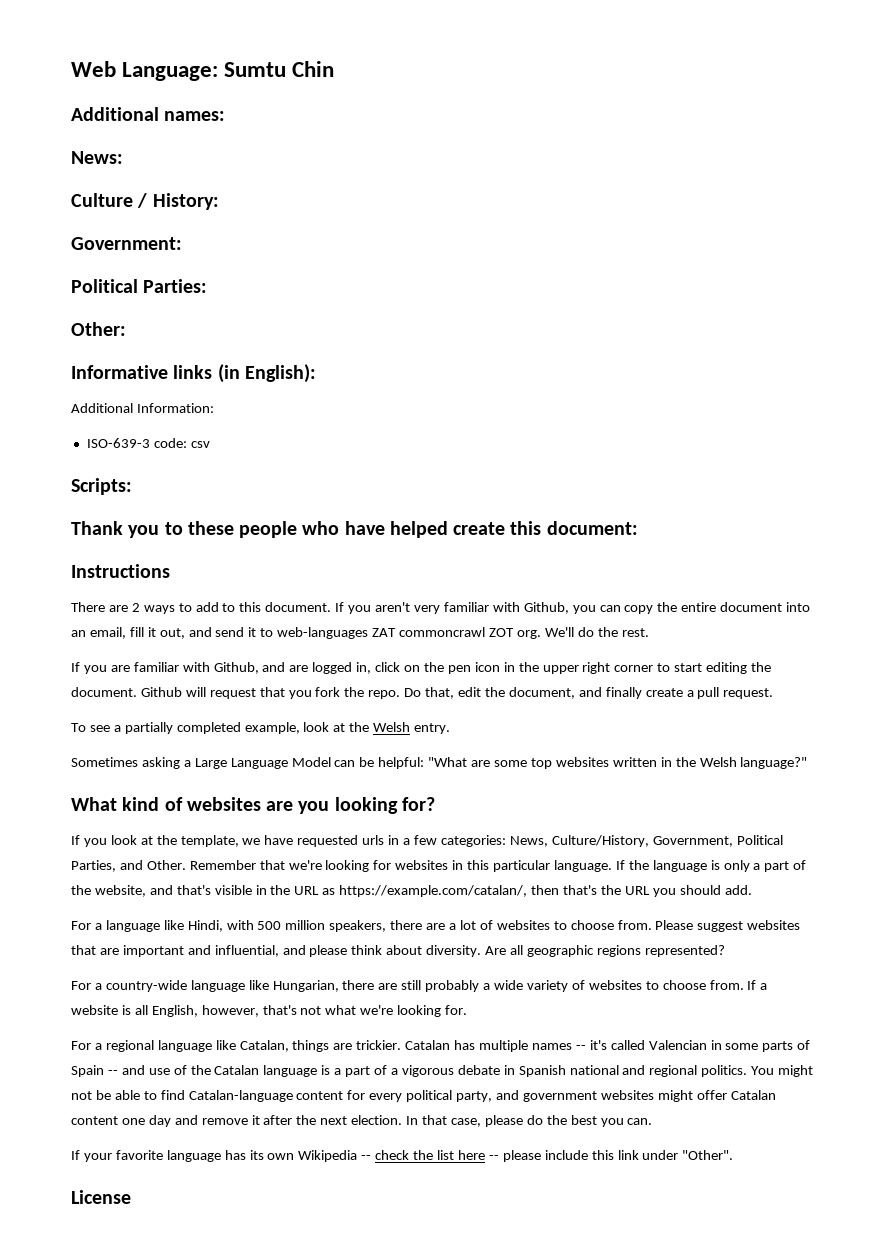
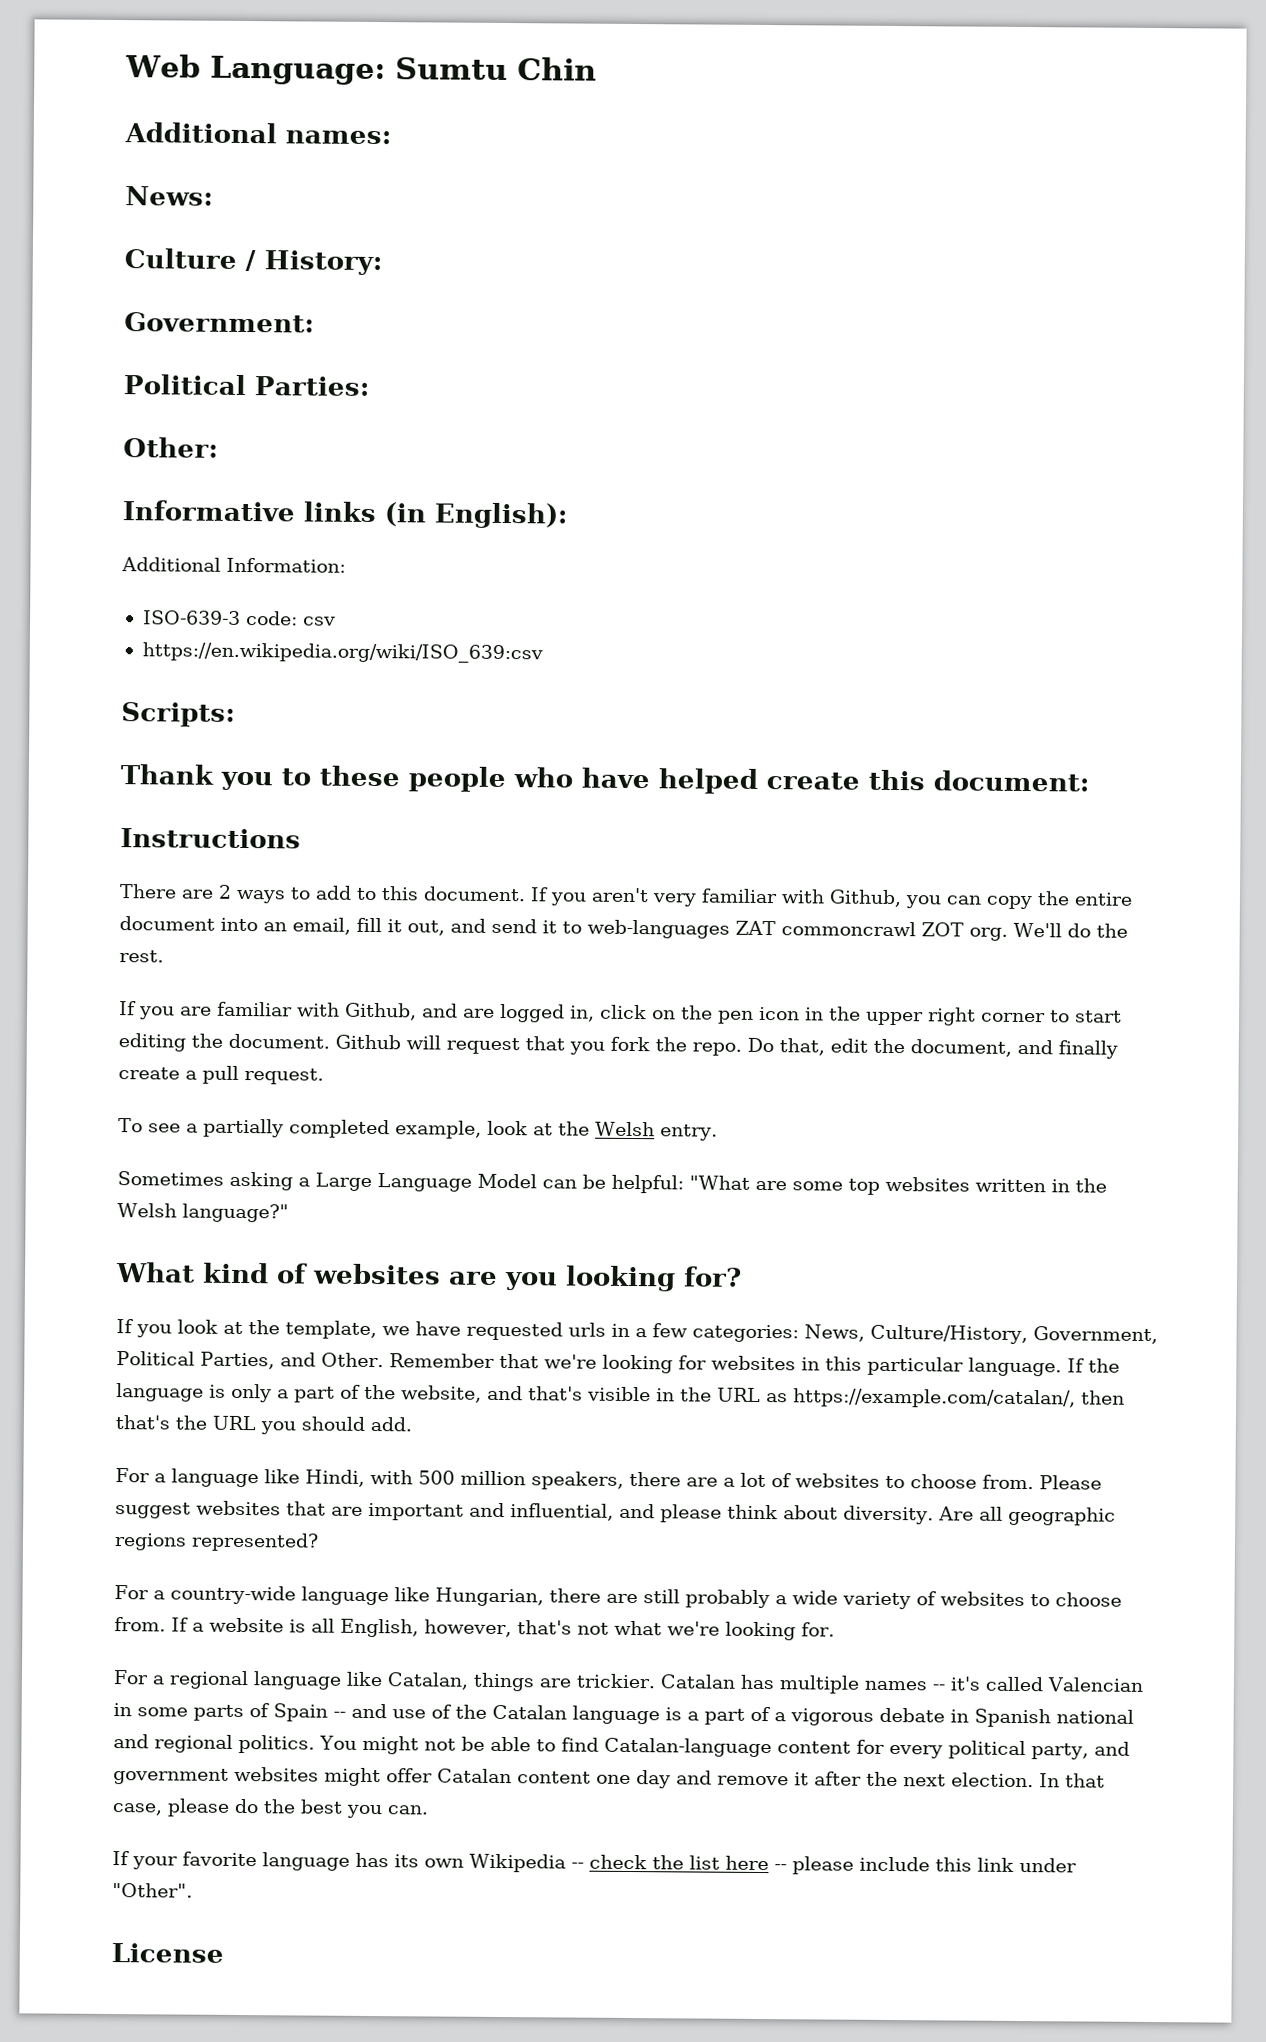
(210, 444) none -> [141,642,543,664] // https://en.wikipedia.org/wiki/ISO_639:csv

